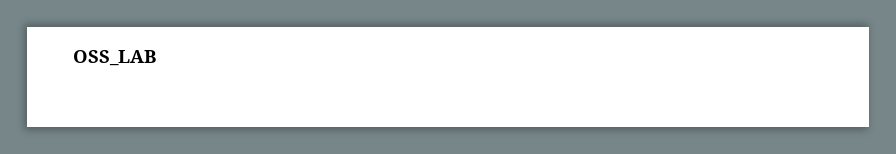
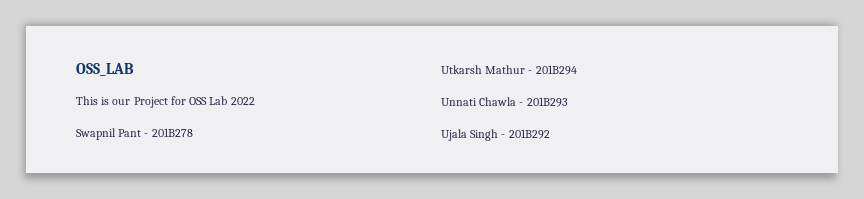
(156, 58) none -> [76,96,255,108] [76,128,193,140] [441,65,577,75] [441,97,568,107] [441,129,550,141] // This is our Project for OSS Lab 2022 // Swapnil Pant - 201B278 // Utkarsh Mathur - 201B294 // Unnati Chawla - 201B293 // Ujala Singh - 201B292

